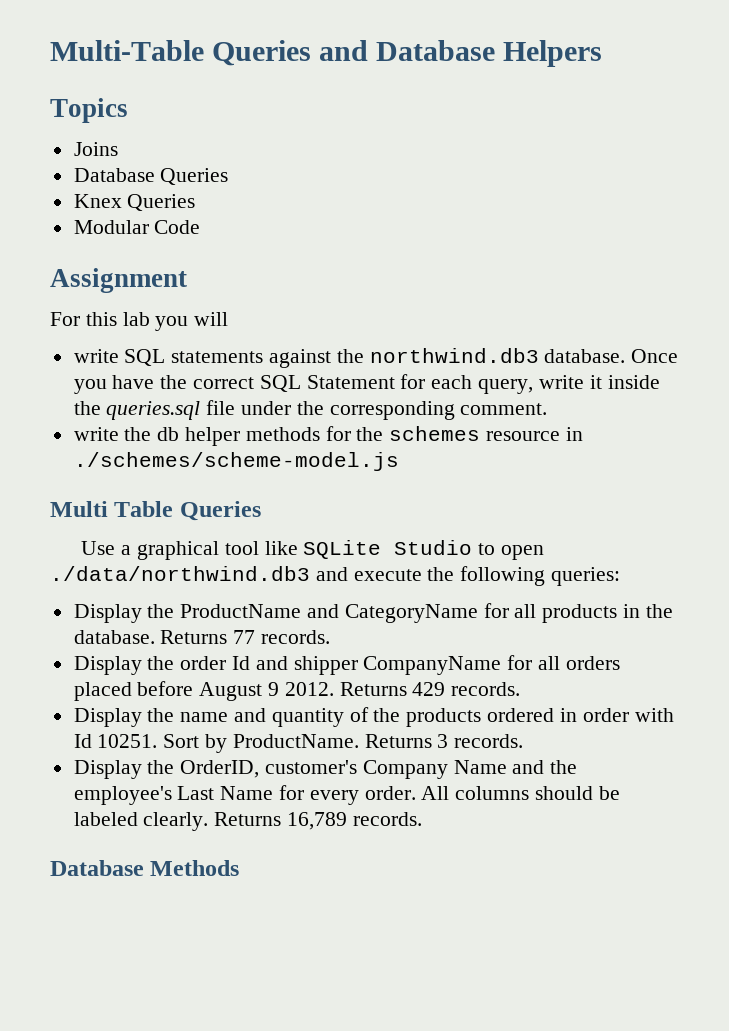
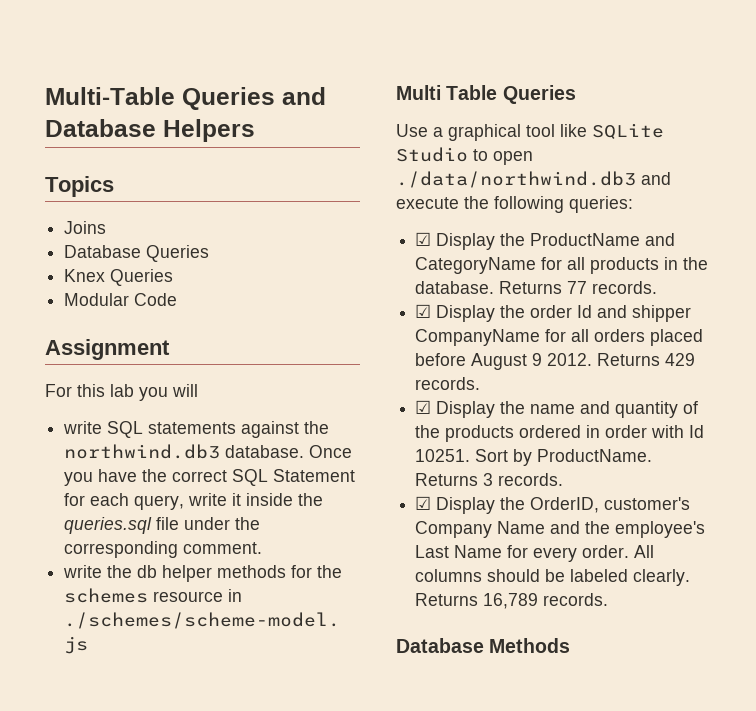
(621, 576) none -> [415,232,432,246] ☑
(331, 637) none -> [415,304,432,318] ☑
(521, 689) none -> [415,400,432,414] ☑
(524, 741) none -> [415,496,432,510] ☑

